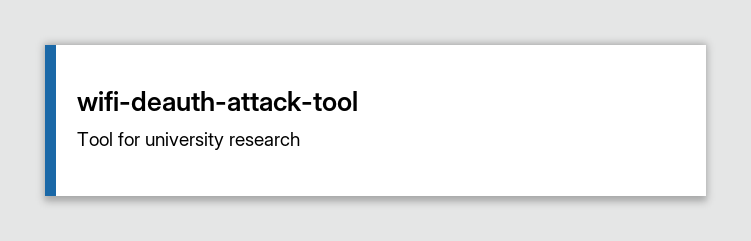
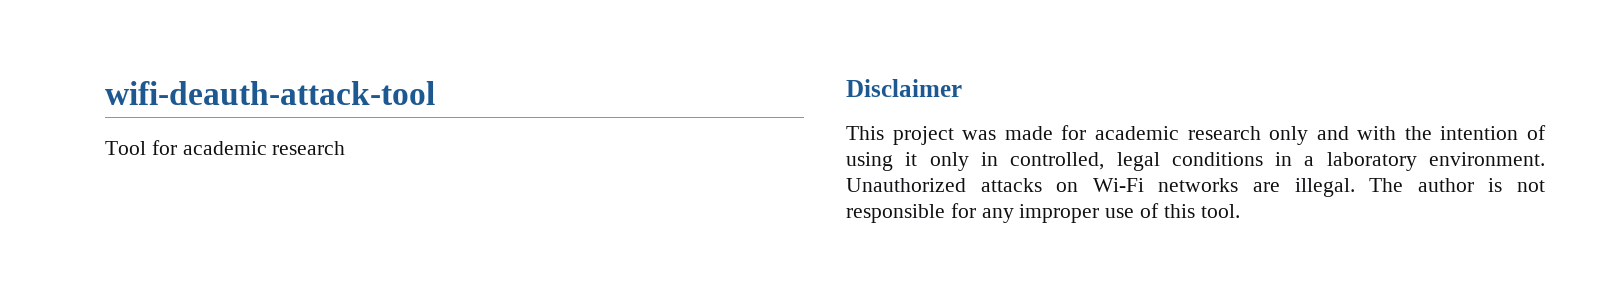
[145,132,301,150] university research -> [182,141,346,155] [846,79,962,97] [846,125,1546,145] [846,152,1545,171] [846,178,1545,197] [846,203,1240,223] academic research // Disclaimer // This project was made for academic research only and with the intention of using it only in controlled, legal conditions in a laboratory environment. Unauthorized attacks on Wi-Fi networks are illegal. The author is not responsible for any improper use of this tool.

